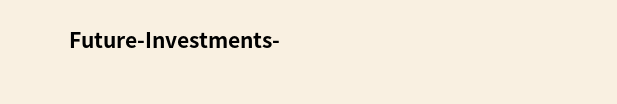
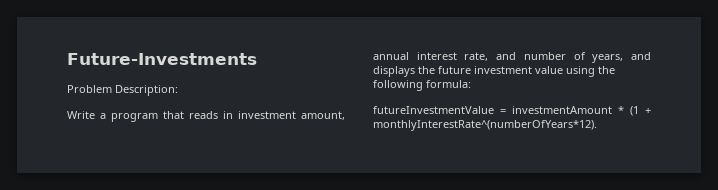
[69,32,280,48] Future-Investments- -> [67,53,257,65] [67,85,178,96] [67,111,345,122] [373,52,651,63] [373,66,615,77] [373,80,471,91] [373,106,651,116] [373,120,597,131] Future-Investments // Problem Description: // Write a program that reads in investment amount, annual interest rate, and number of years, and displays the future investment value using the following formula: // futureInvestmentValue = investmentAmount * (1 + monthlyInterestRate^(numberOfYears*12).

